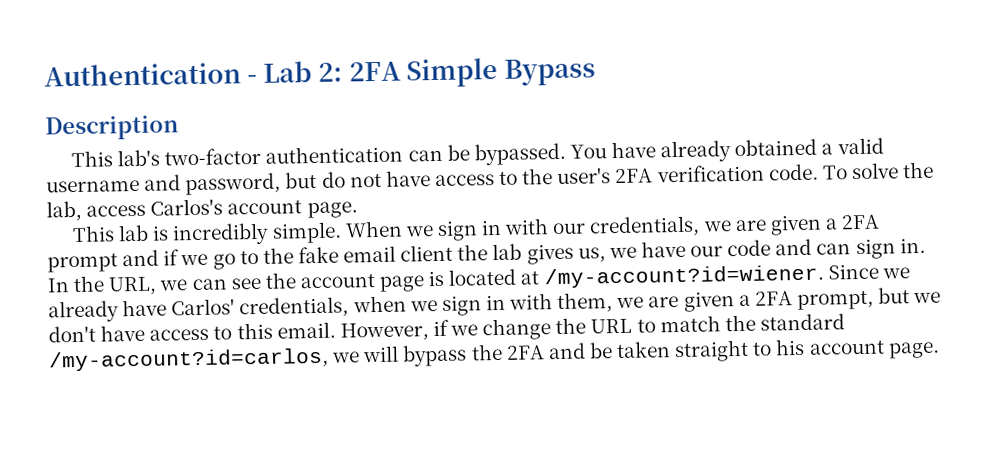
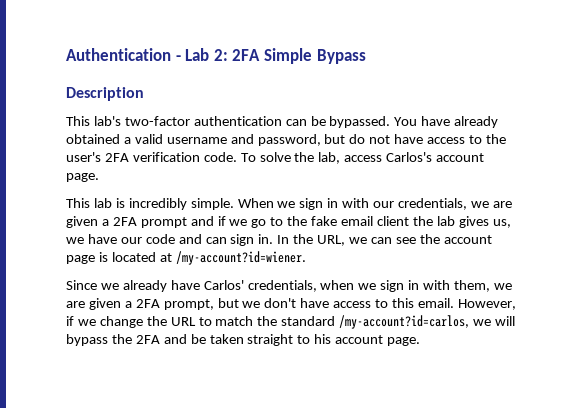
(824, 276) none -> (306, 258) //

